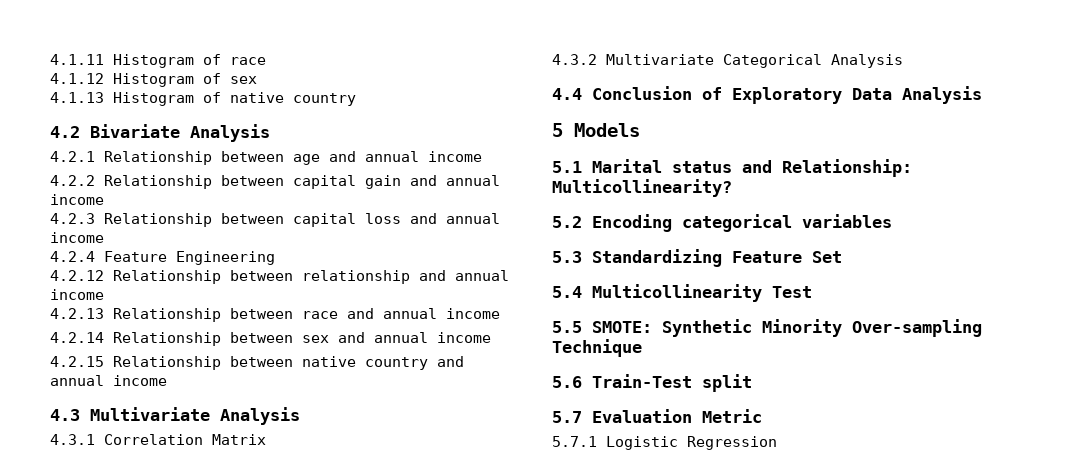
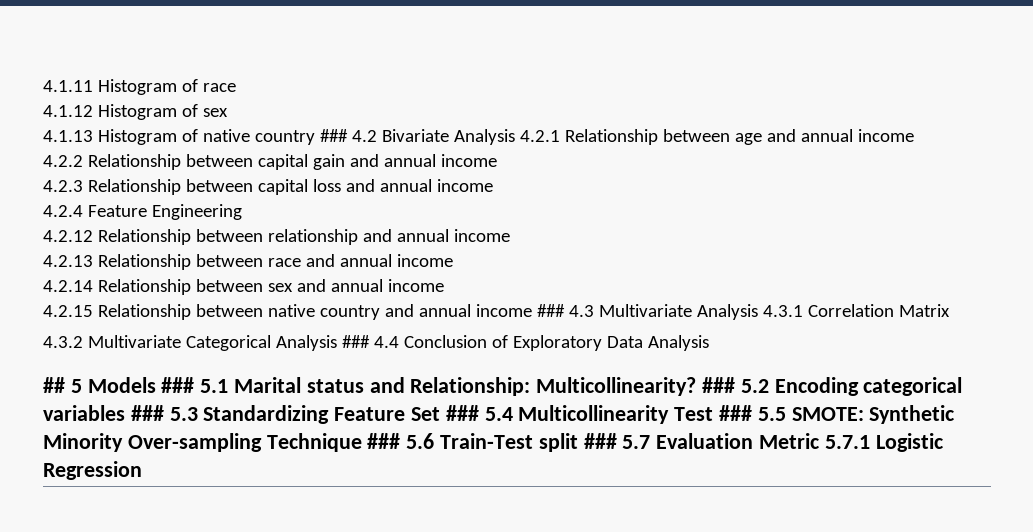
(356, 99) // -> [319,129,348,142] ###
(270, 133) // -> (515, 137) none
(167, 380) // -> [536,304,565,317] ###
(300, 416) // -> (758, 312) none
(903, 61) // -> [341,335,370,348] ###
(982, 95) none -> [43,377,65,393] ##
(640, 130) // -> [161,377,195,393] ###
(732, 188) // -> [702,377,736,393] ###
(892, 221) // -> [130,405,164,421] ###
(842, 257) // -> [445,405,479,421] ###
(812, 292) // -> [719,405,753,421] ###
(642, 348) // -> [367,433,401,449] ###
(752, 383) // -> [583,433,617,449] ###
(762, 416) // -> (820, 441) none

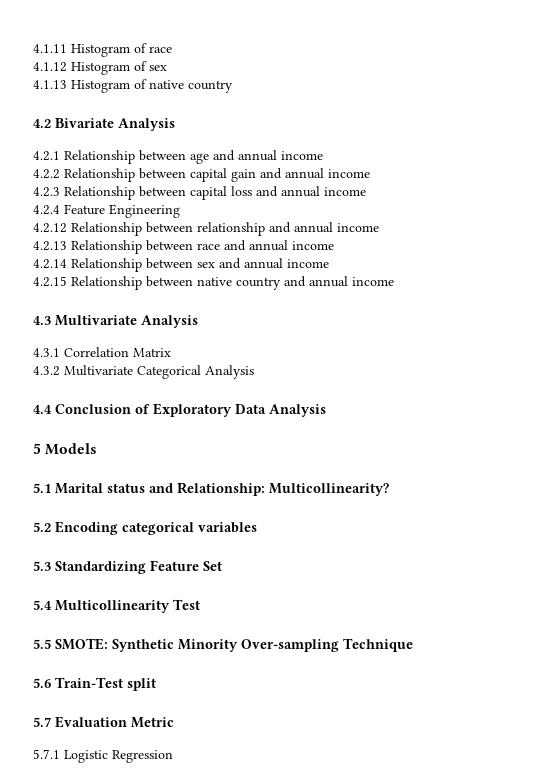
[319,129,348,142] ### -> (233, 86) //
(515, 137) none -> (175, 124) //
[536,304,565,317] ### -> (394, 281) //
(758, 312) none -> (198, 321) //
[341,335,370,348] ### -> (254, 372) //
[43,377,65,393] ## -> (326, 410) none
[161,377,195,393] ### -> (98, 449) //
[702,377,736,393] ### -> (389, 489) //
[130,405,164,421] ### -> (257, 527) //
[445,405,479,421] ### -> (222, 566) //
[719,405,753,421] ### -> (200, 604) //
[367,433,401,449] ### -> (413, 645) //
[583,433,617,449] ### -> (156, 684) //
(820, 441) none -> (174, 722) //

